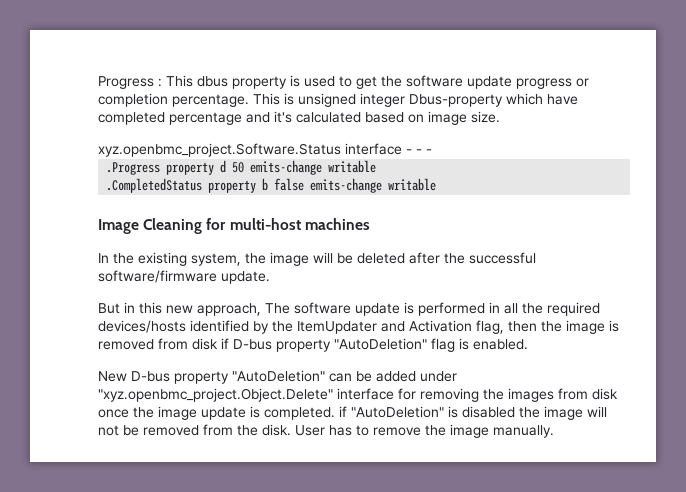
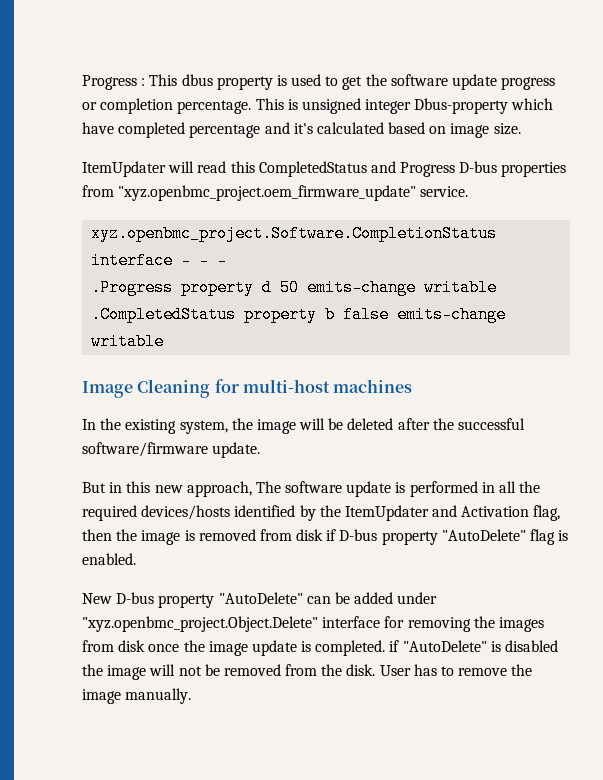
[98,143,341,157] xyz.openbmc_project.Software.Status -> [82,161,567,177] [82,185,469,201] [91,225,498,242] ItemUpdater will read this CompletedStatus and Progress D-bus properties from "xyz.openbmc_project.oem_firmware_update" service. // xyz.openbmc_project.Software.CompletionStatus
[334,338,427,350] "AutoDeletion" -> [441,529,526,541] "AutoDelete"
[232,370,325,382] "AutoDeletion" -> [218,592,303,604] "AutoDelete"
[351,406,444,418] "AutoDeletion" -> [402,640,487,652] "AutoDelete"

